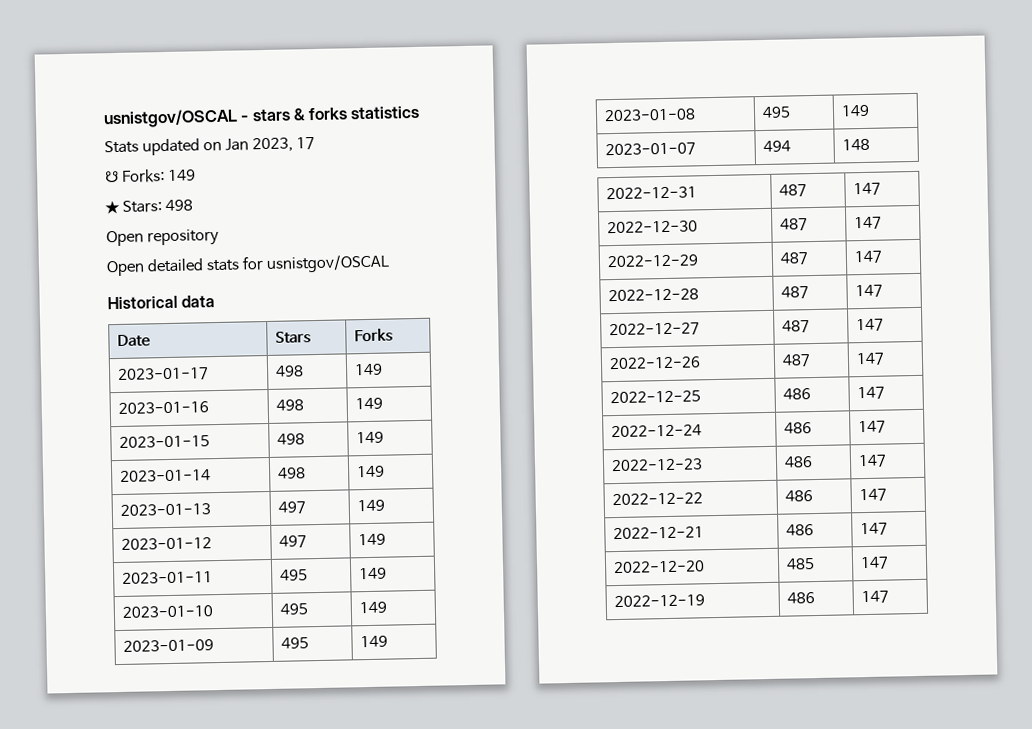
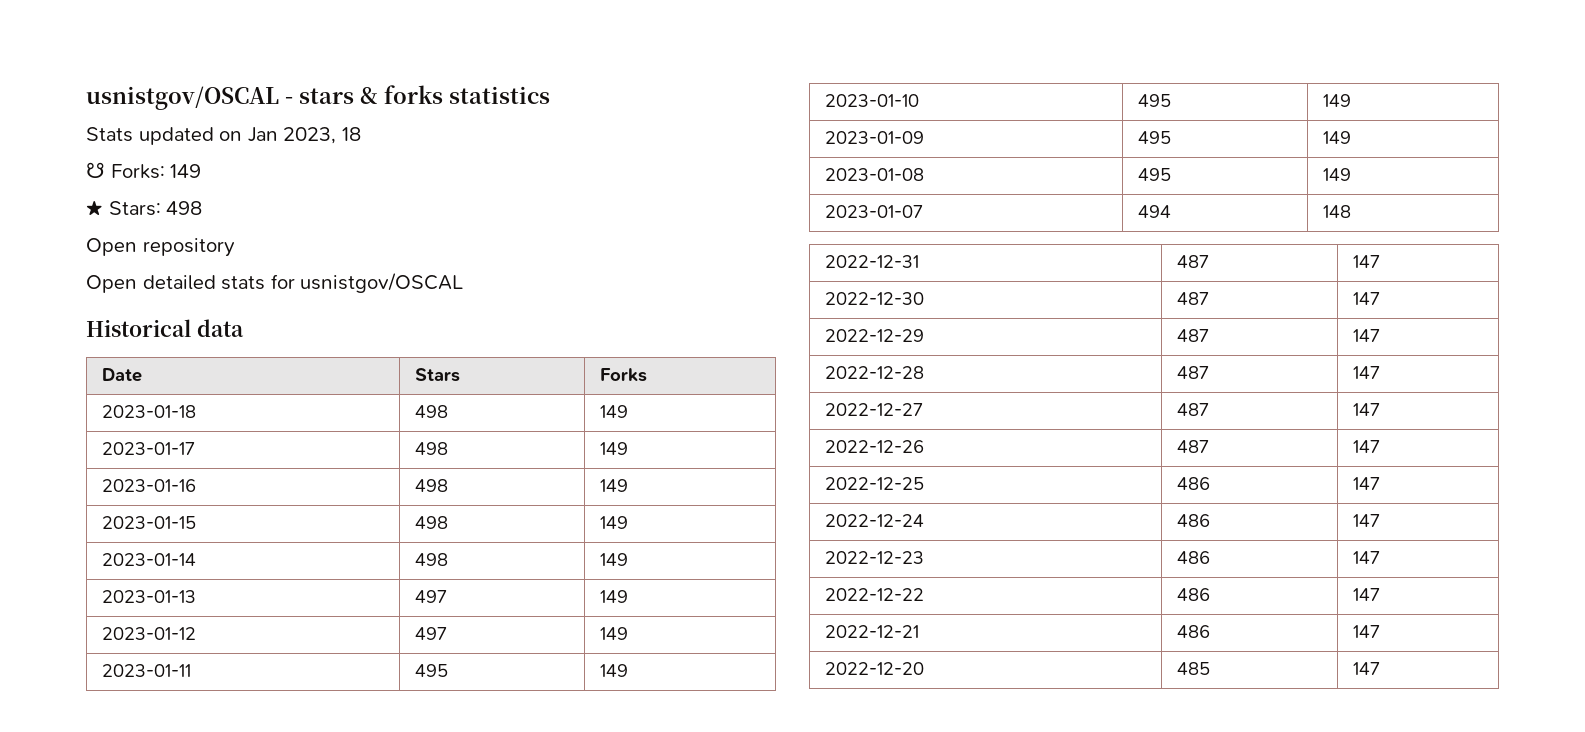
[295,137,315,150] 17 -> [341,127,361,141] 18
(394, 335) none -> [101,405,196,418] [414,405,448,418] [599,405,628,418] // 2023-01-18 | 498 | 149
[614,594,706,608] [787,592,816,604] [861,590,890,604] // 2022-12-19 | 486 | 147 -> (1380, 668) none

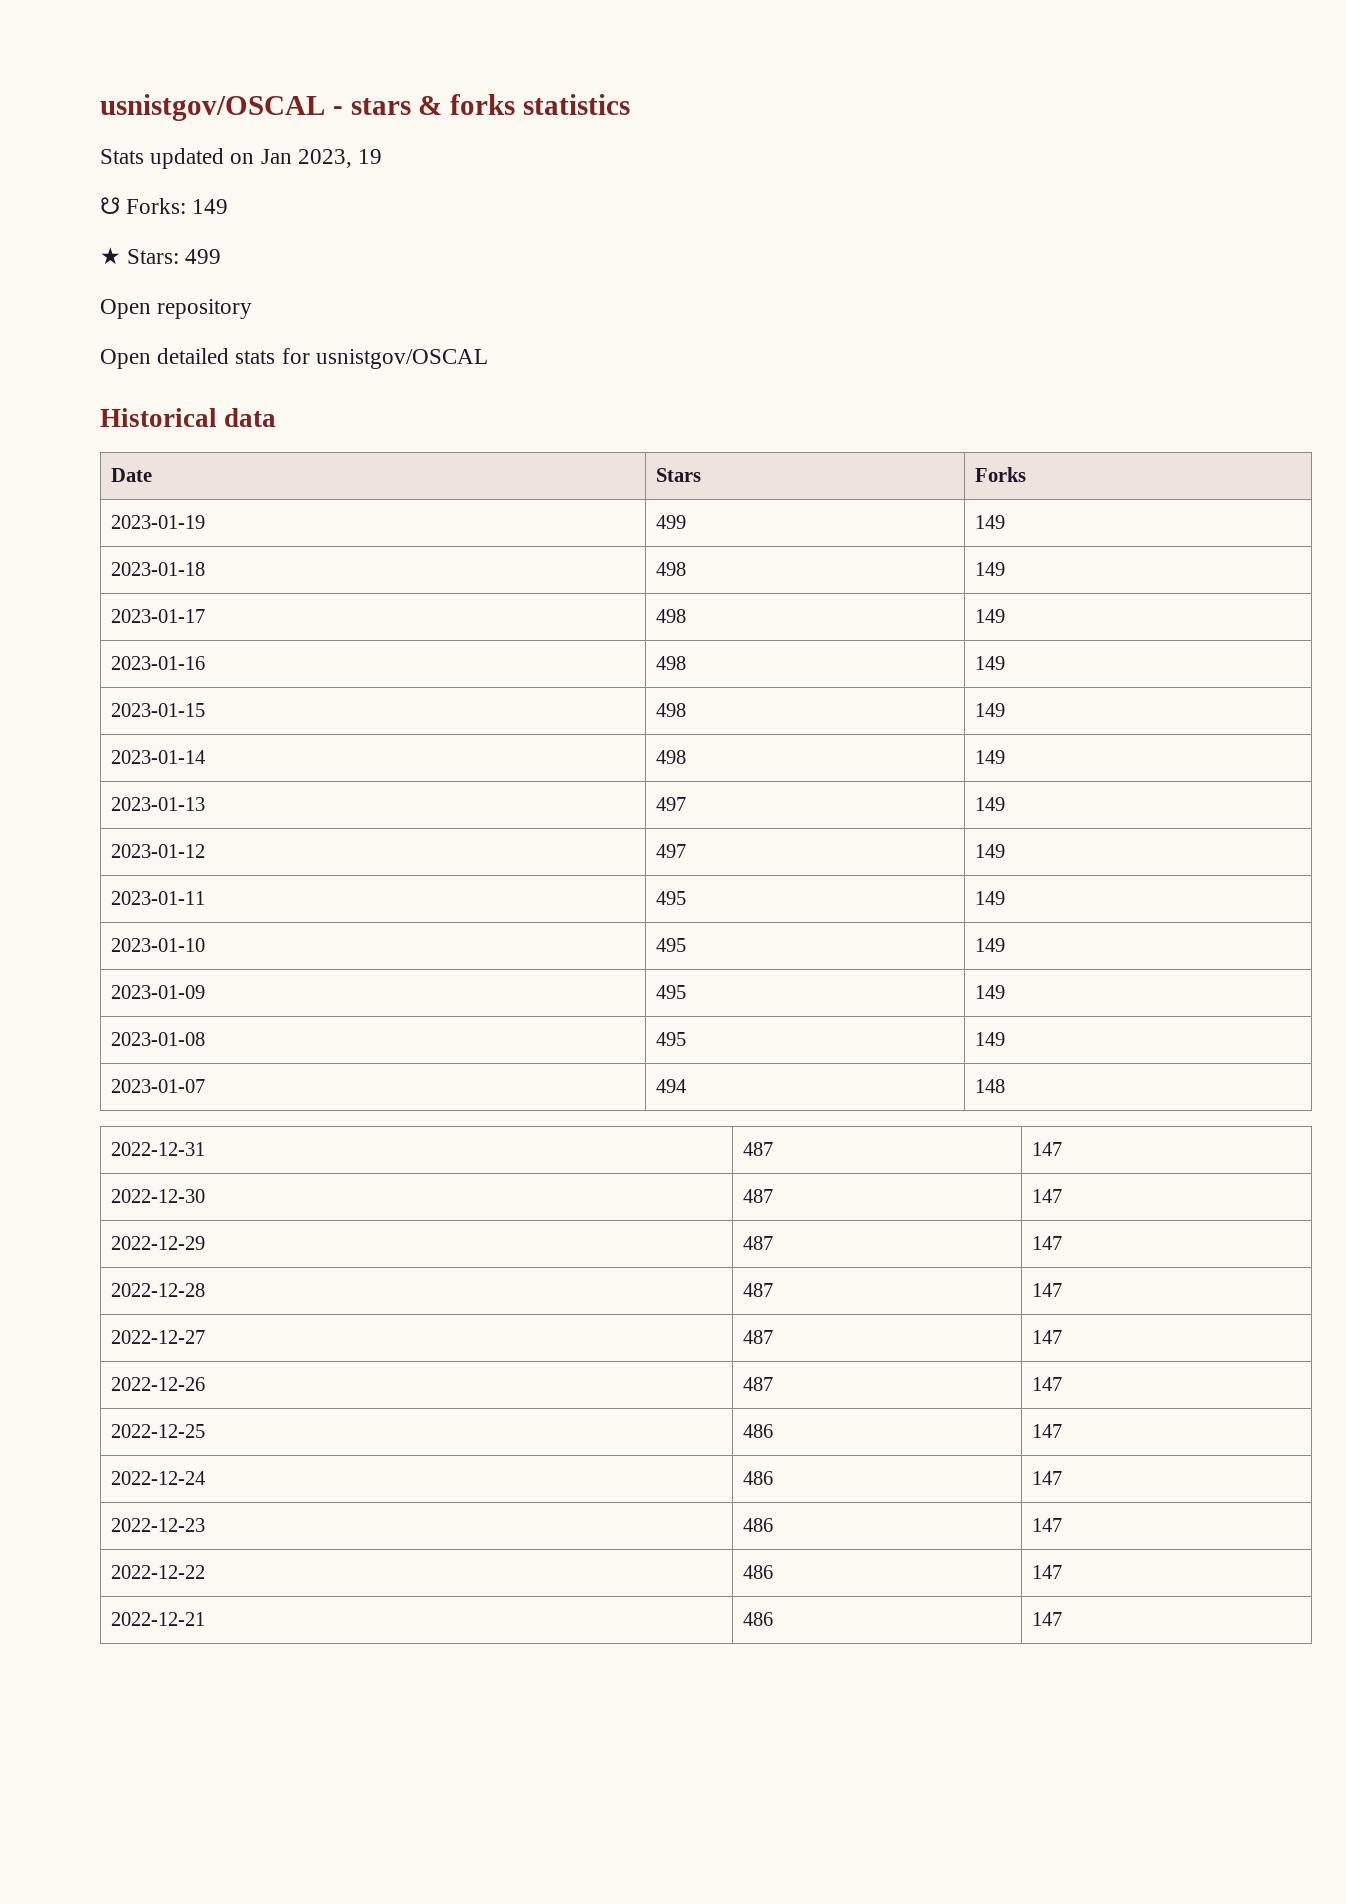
[341,127,361,141] 18 -> [358,149,383,164] 19
[166,201,203,215] 498 -> [185,249,222,264] 499
(647, 375) none -> [111,515,206,529] [656,515,687,529] [975,515,1006,529] // 2023-01-19 | 499 | 149
[824,662,924,675] [1176,662,1210,675] [1352,662,1380,675] // 2022-12-20 | 485 | 147 -> (1063, 1619) none

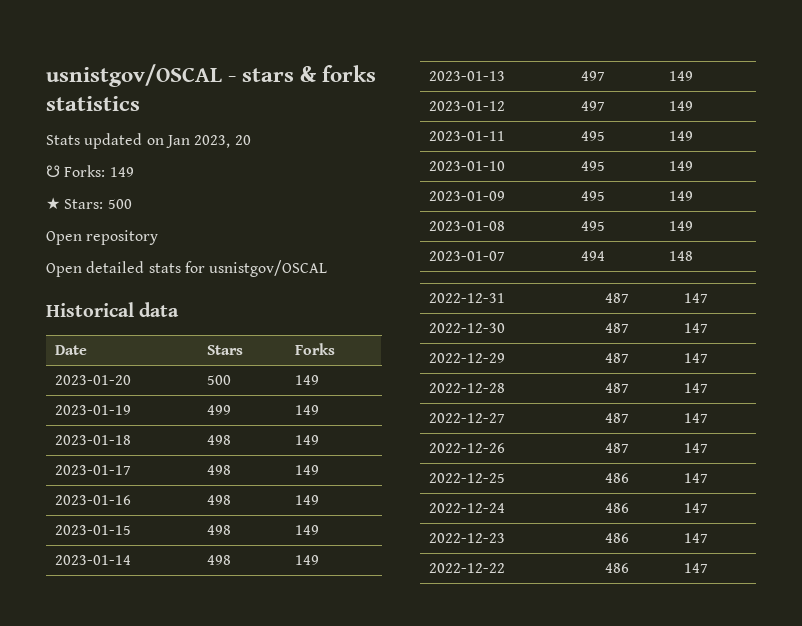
[358,149,383,164] 19 -> [234,135,251,145] 20
[185,249,222,264] 499 -> [107,199,132,209] 500
(1027, 474) none -> [54,375,131,385] [206,375,231,385] [294,375,319,385] // 2023-01-20 | 500 | 149
[111,1612,206,1626] [743,1612,774,1626] [1032,1612,1063,1626] // 2022-12-21 | 486 | 147 -> (708, 568) none

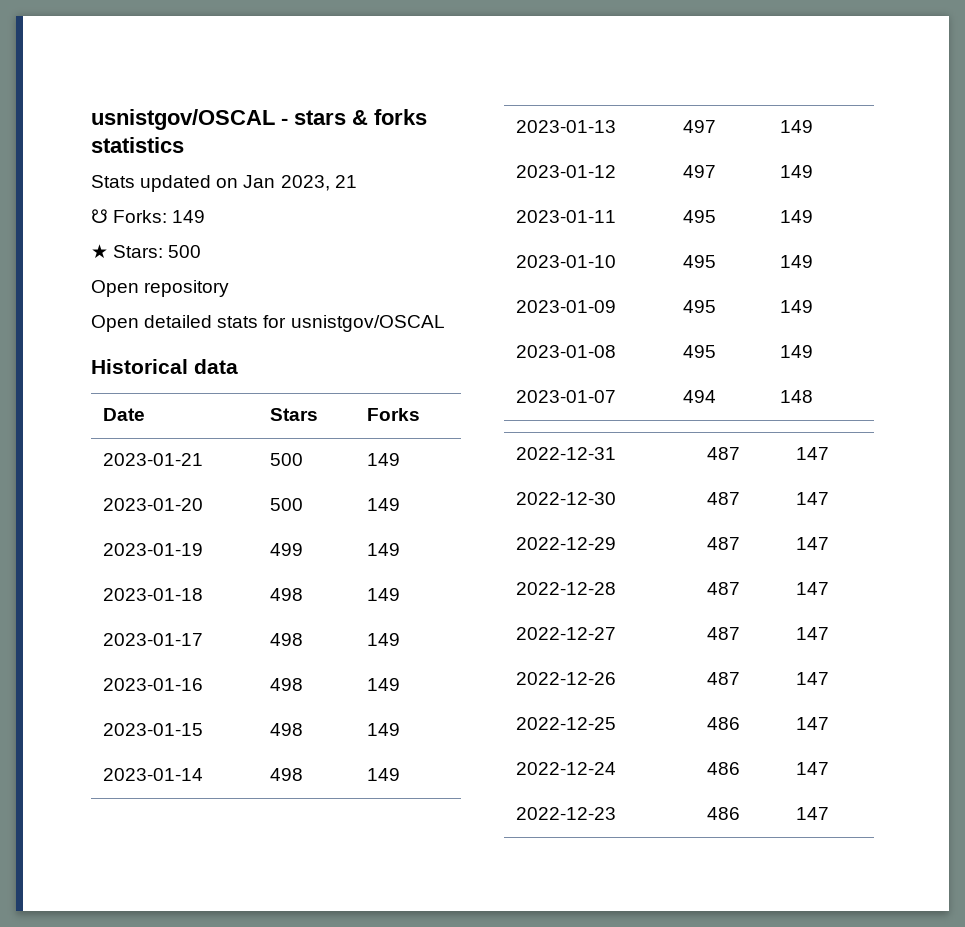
[234,135,251,145] 20 -> [334,175,357,188] 21
(335, 349) none -> [103,453,204,466] [270,453,304,466] [367,453,401,466] // 2023-01-21 | 500 | 149
[428,563,505,573] [604,563,629,573] [683,563,708,573] // 2022-12-22 | 486 | 147 -> (830, 813) none

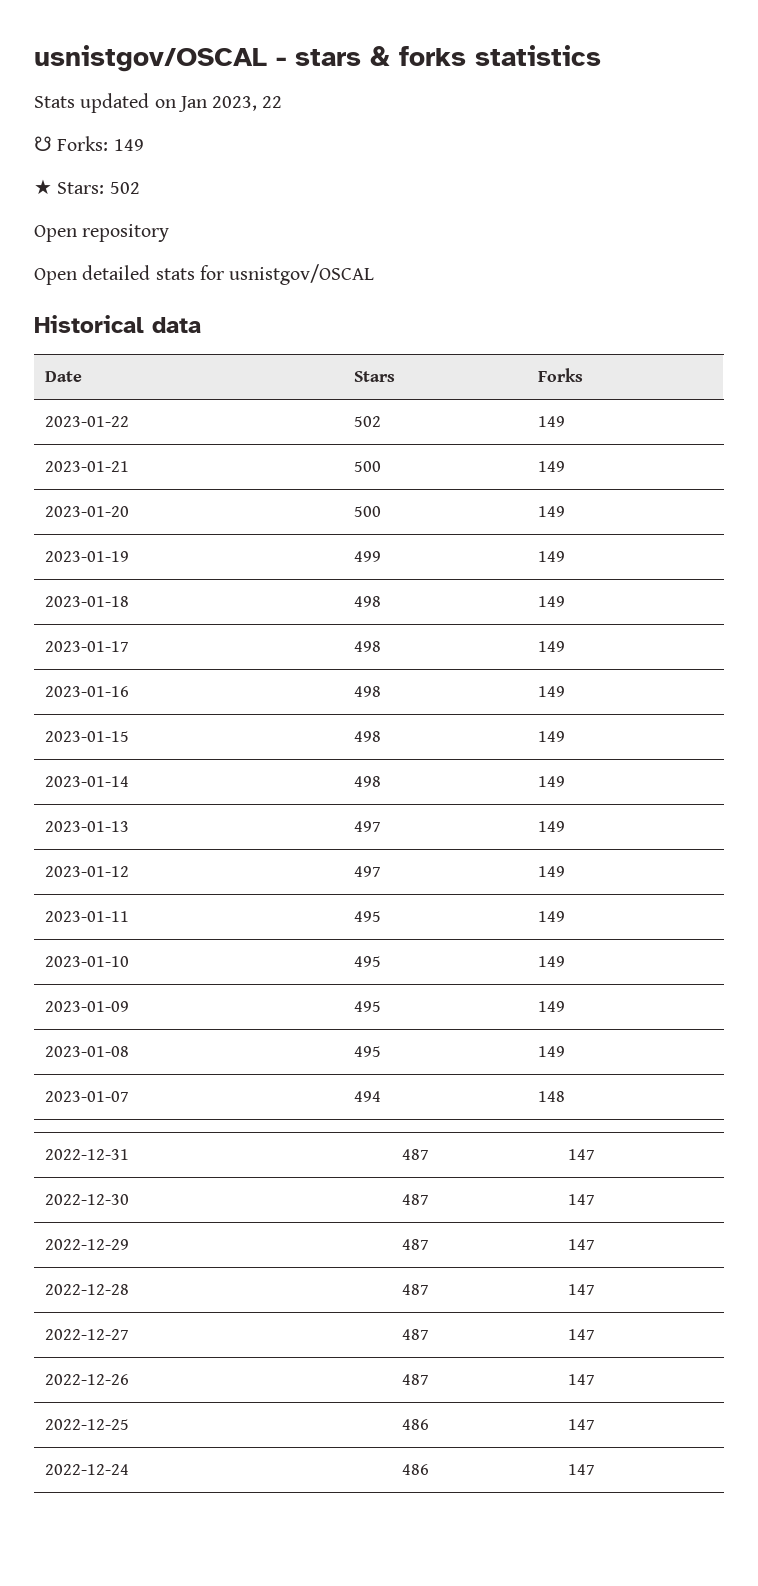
[334,175,357,188] 21 -> [262,96,283,108] 22
[168,245,202,258] 500 -> [109,182,140,194] 502
(421, 414) none -> [44,416,129,427] [353,416,381,427] [537,416,565,427] // 2023-01-22 | 502 | 149
[516,807,617,820] [707,807,741,820] [796,807,830,820] // 2022-12-23 | 486 | 147 -> (595, 1469) none

